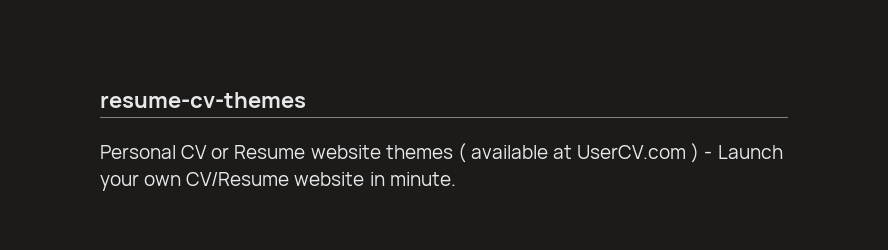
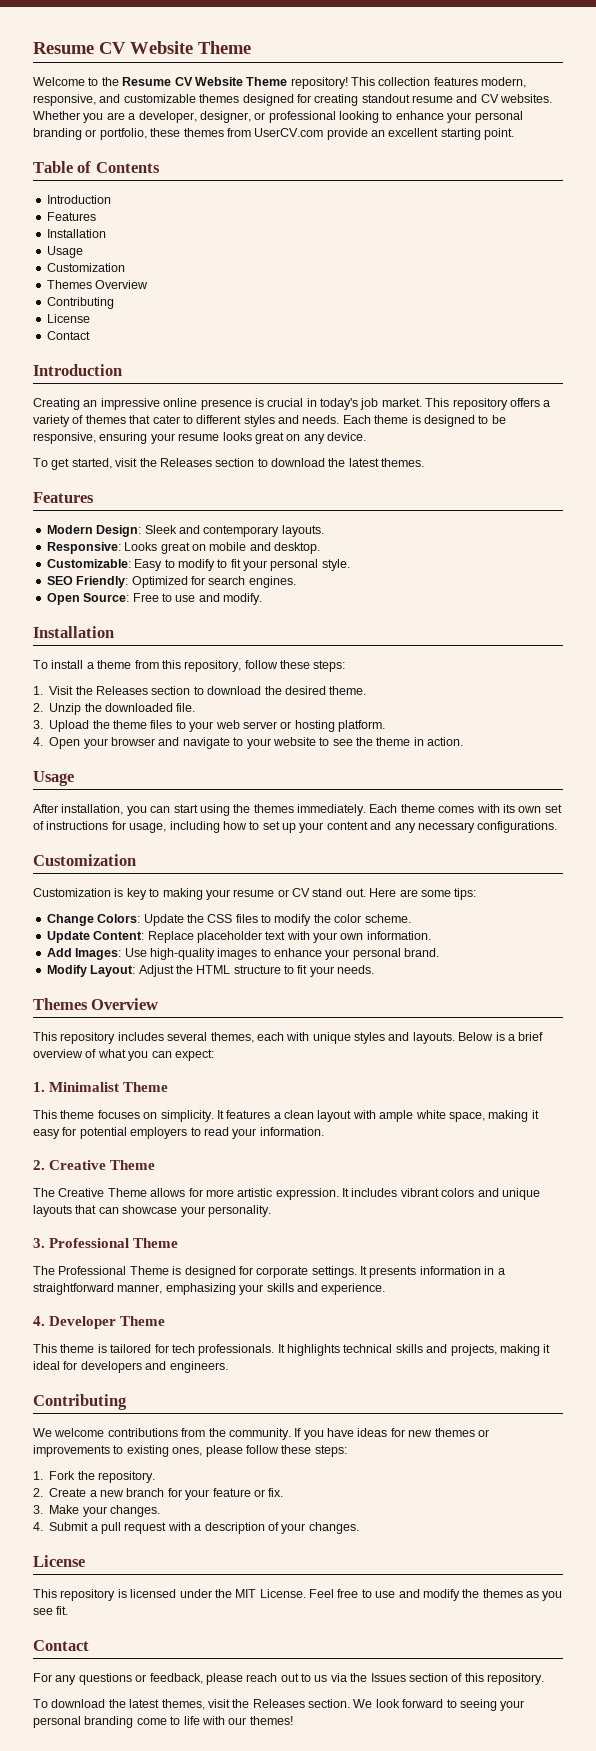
[100,92,306,108] [100,143,783,163] [100,172,456,191] resume-cv-themes // Personal CV or Resume website themes ( available at UserCV.com ) - Launch your own CV/Resume website in minute. -> [33,41,251,54] [33,77,527,89] [33,94,553,106] [33,111,523,123] [33,128,515,140] [33,161,160,173] [46,195,111,204] [46,212,96,221] [46,229,106,238] [46,246,83,258] [46,263,125,272] [46,280,149,289] [46,297,114,309] [46,314,90,323] [46,331,90,340] [33,364,122,376] [33,398,551,410] [33,415,506,427] [33,432,366,444] [33,458,425,470] [33,492,94,503] [46,525,324,537] [46,542,320,554] [46,559,350,571] [46,576,296,588] [46,593,262,605] [33,626,114,638] [33,660,346,672] [33,686,367,695] [33,703,196,715] [33,720,385,732] [33,737,464,749] [33,771,74,786] [33,804,562,816] [33,821,558,833] [33,854,136,866] [33,888,477,900] [46,914,411,926] [46,931,431,943] [46,948,440,960] [46,965,375,977] [33,998,159,1010] [33,1032,544,1044] [33,1049,214,1061] [33,1082,169,1092] [33,1110,539,1122] [33,1127,324,1139] [33,1160,156,1170] [33,1188,540,1200] [33,1205,271,1217] [33,1238,179,1248] [33,1266,505,1278] [33,1283,386,1295] [33,1316,166,1329] [33,1344,551,1356] [33,1361,228,1373] [33,1394,127,1410] [33,1428,489,1440] [33,1445,347,1457] [33,1471,155,1483] [33,1488,284,1500] [33,1505,160,1517] [33,1522,359,1534] [33,1555,85,1567] [33,1589,563,1601] [33,1606,69,1615] [33,1640,89,1651] [33,1673,544,1685] [33,1699,525,1711] [33,1716,293,1728] Resume CV Website Theme // Welcome to the Resume CV Website Theme repository! This collection features modern, responsive, and customizable themes designed for creating standout resume and CV websites. Whether you are a developer, designer, or professional looking to enhance your personal branding or portfolio, these themes from UserCV.com provide an excellent starting point. // Table of Contents // Introduction // Features // Installation // Usage // Customization // Themes Overview // Contributing // License // Contact // Introduction // Creating an impressive online presence is crucial in today's job market. This repository offers a variety of themes that cater to different styles and needs. Each theme is designed to be responsive, ensuring your resume looks great on any device. // To get started, visit the Releases section to download the latest themes. // Features // Modern Design: Sleek and contemporary layouts. // Responsive: Looks great on mobile and desktop. // Customizable: Easy to modify to fit your personal style. // SEO Friendly: Optimized for search engines. // Open Source: Free to use and modify. // Installation // To install a theme from this repository, follow these steps: // 1. Visit the Releases section to download the desired theme. // 2. Unzip the downloaded file. // 3. Upload the theme files to your web server or hosting platform. // 4. Open your browser and navigate to your website to see the theme in action. // Usage // After installation, you can start using the themes immediately. Each theme comes with its own set of instructions for usage, including how to set up your content and any necessary configurations. // Customization // Customization is key to making your resume or CV stand out. Here are some tips: // Change Colors: Update the CSS files to modify the color scheme. // Update Content: Replace placeholder text with your own information. // Add Images: Use high-quality images to enhance your personal brand. // Modify Layout: Adjust the HTML structure to fit your needs. // Themes Overview // This repository includes several themes, each with unique styles and layouts. Below is a brief overview of what you can expect: // 1. Minimalist Theme // This theme focuses on simplicity. It features a clean layout with ample white space, making it easy for potential employers to read your information. // 2. Creative Theme // The Creative Theme allows for more artistic expression. It includes vibrant colors and unique layouts that can showcase your personality. // 3. Professional Theme // The Professional Theme is designed for corporate settings. It presents information in a straightforward manner, emphasizing your skills and experience. // 4. Developer Theme // This theme is tailored for tech professionals. It highlights technical skills and projects, making it ideal for developers and engineers. // Contributing // We welcome contributions from the community. If you have ideas for new themes or improvements to existing ones, please follow these steps: // 1. Fork the repository. // 2. Create a new branch for your feature or fix. // 3. Make your changes. // 4. Submit a pull request with a description of your changes. // License // This repository is licensed under the MIT License. Feel free to use and modify the themes as you see fit. // Contact // For any questions or feedback, please reach out to us via the Issues section of this repository. // To download the latest themes, visit the Releases section. We look forward to seeing your personal branding come to life with our themes!

